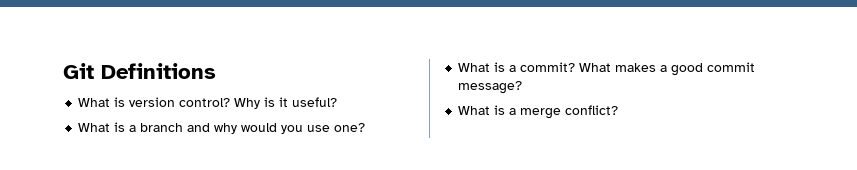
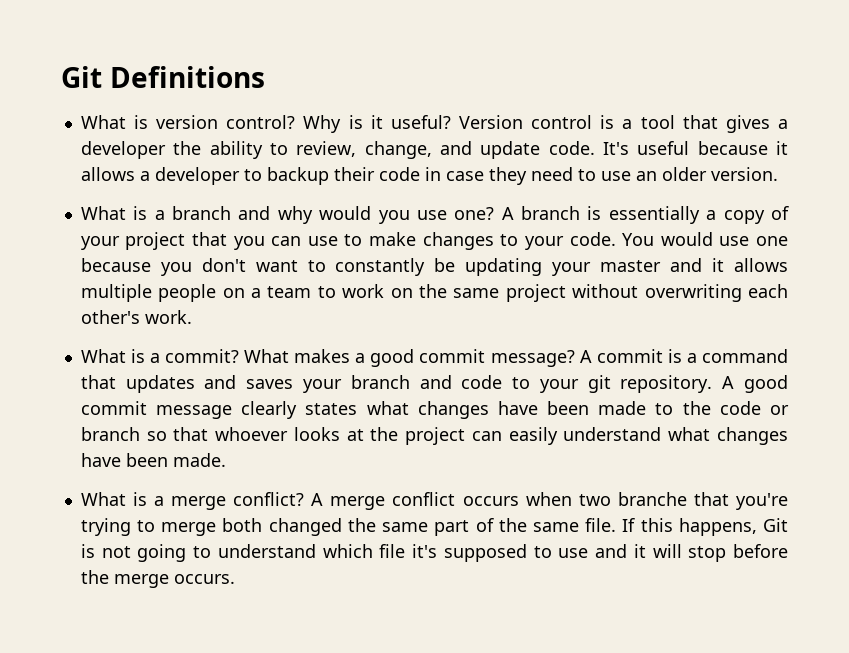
(338, 102) none -> [458,115,788,133] [80,141,789,159] [80,167,778,185] Version control is a tool that gives a developer the ability to review, change, and update code. It's useful because it allows a developer to backup their code in case they need to use an older version.
(366, 127) none -> [501,206,790,224] [80,232,789,250] [80,258,789,276] [80,284,788,302] [80,310,192,324] A branch is essentially a copy of your project that you can use to make changes to your code. You would use one because you don't want to constantly be updating your master and it allows multiple people on a team to work on the same project without overwriting each other's work.
(523, 87) none -> [579,349,789,363] [80,375,788,393] [80,401,790,419] [80,427,788,445] [80,453,226,467] A commit is a command that updates and saves your branch and code to your git repository. A good commit message clearly states what changes have been made to the code or branch so that whoever looks at the project can easily understand what changes have been made.
(619, 110) none -> [311,492,789,510] [80,518,788,536] [80,544,788,562] [80,570,235,588] A merge conflict occurs when two branche that you're trying to merge both changed the same part of the same file. If this happens, Git is not going to understand which file it's supposed to use and it will stop before the merge occurs.

